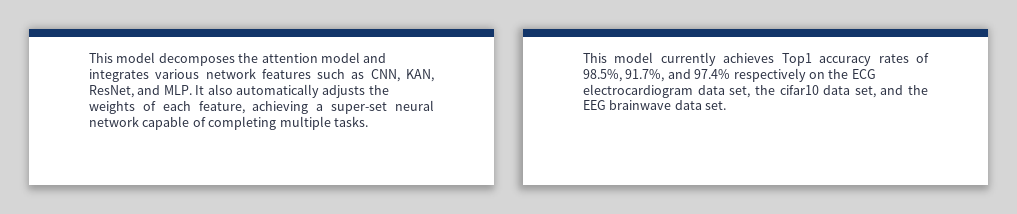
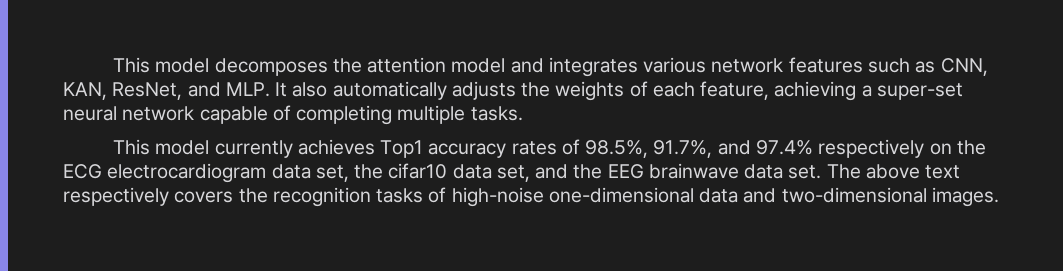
(727, 105) none -> [826,164,961,179] [63,187,999,207] The above text respectively covers the recognition tasks of high-noise one-dimensional data and two-dimensional images.

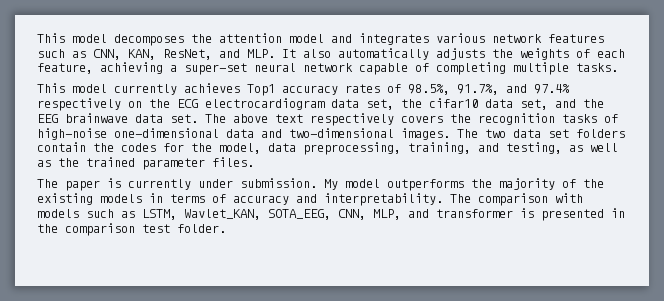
(999, 197) none -> [457,129,625,138] [37,142,618,155] [37,157,254,170] [37,178,604,191] [37,193,583,206] [37,208,625,221] [37,223,226,236] The two data set folders contain the codes for the model, data preprocessing, training, and testing, as well as the trained parameter files. // The paper is currently under submission. My model outperforms the majority of the existing models in terms of accuracy and interpretability. The comparison with models such as LSTM, Wavlet_KAN, SOTA_EEG, CNN, MLP, and transformer is presented in the comparison test folder.

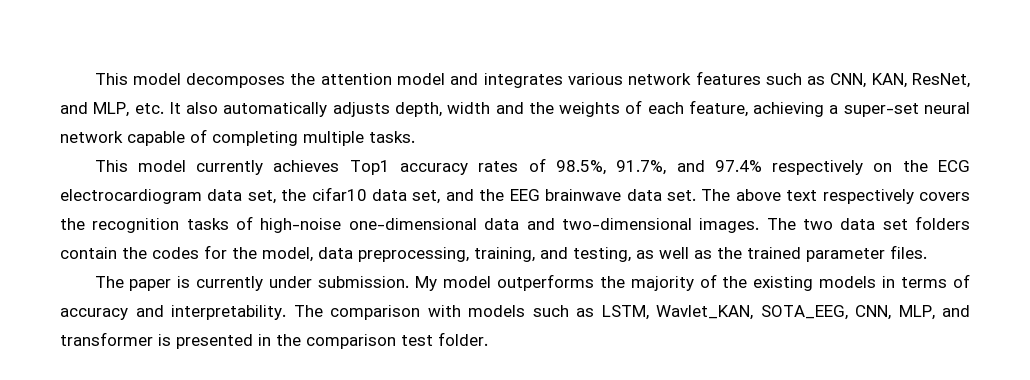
[247,49,275,58] MLP. -> [93,102,164,117] MLP, etc.
(485, 54) none -> [394,102,524,117] depth, width and

